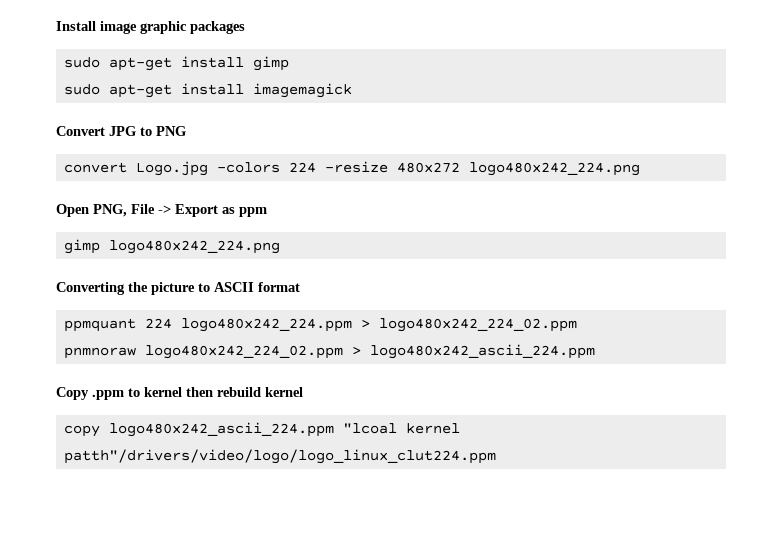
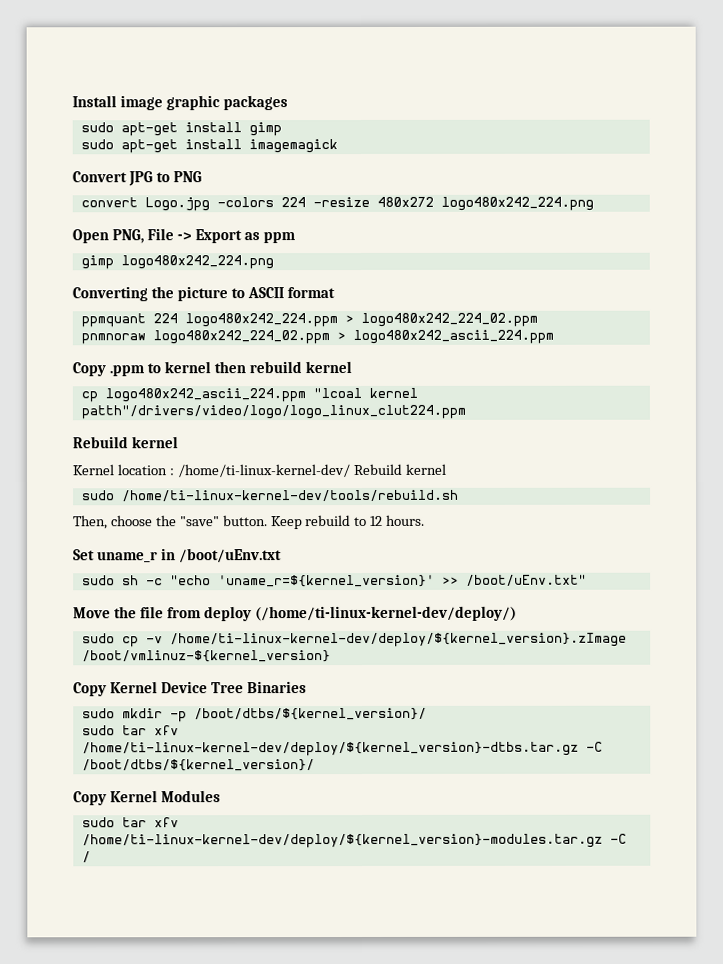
[64,425,101,437] copy -> [80,391,98,403] cp
(497, 456) none -> [72,436,179,449] [72,463,446,478] [81,489,459,502] [73,514,426,530] [73,548,283,564] [81,574,587,588] [73,605,518,622] [81,632,627,648] [81,650,331,663] [73,681,308,697] [81,707,427,723] [81,725,179,736] [81,741,603,757] [81,759,315,772] [73,790,222,806] [81,817,179,828] [81,833,627,849] [81,851,91,863] // Rebuild kernel // Kernel location : /home/ti-linux-kernel-dev/ Rebuild kernel // sudo /home/ti-linux-kernel-dev/tools/rebuild.sh // Then, choose the "save" button. Keep rebuild to 12 hours. // Set uname_r in /boot/uEnv.txt // sudo sh -c "echo 'uname_r=${kernel_version}' >> /boot/uEnv.txt" // Move the file from deploy (/home/ti-linux-kernel-dev/deploy/) // sudo cp -v /home/ti-linux-kernel-dev/deploy/${kernel_version}.zImage /boot/vmlinuz-${kernel_version} // Copy Kernel Device Tree Binaries // sudo mkdir -p /boot/dtbs/${kernel_version}/ // sudo tar xfv /home/ti-linux-kernel-dev/deploy/${kernel_version}-dtbs.tar.gz -C /boot/dtbs/${kernel_version}/ // Copy Kernel Modules // sudo tar xfv /home/ti-linux-kernel-dev/deploy/${kernel_version}-modules.tar.gz -C /

